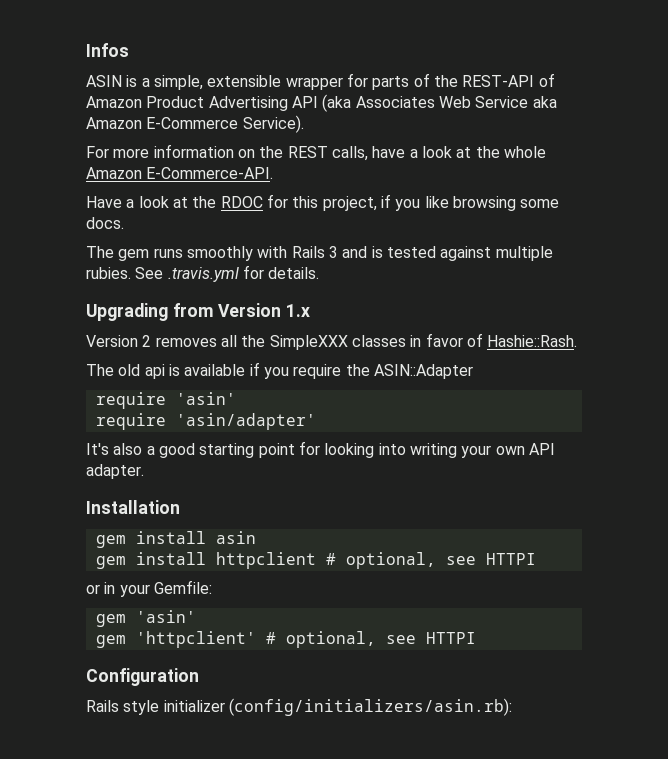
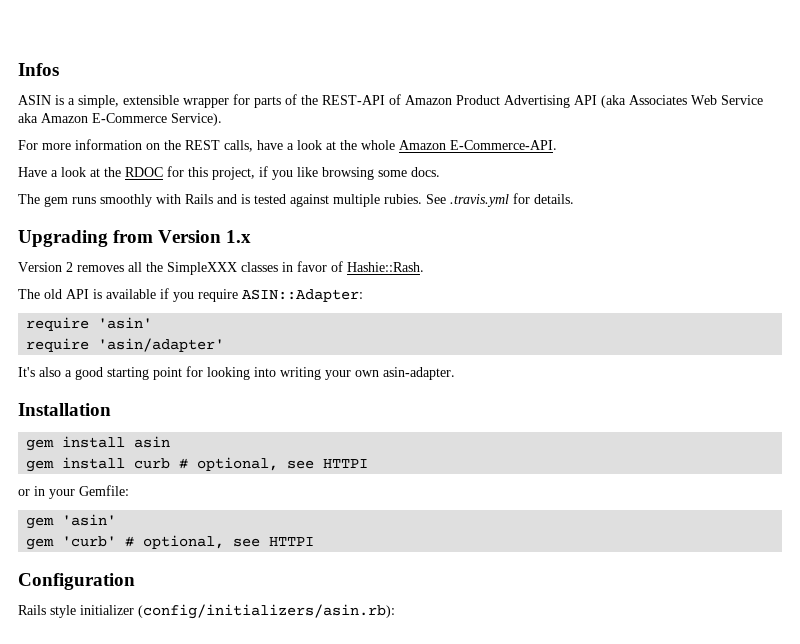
[328,246,338,258] 3 -> (213, 199) none
[144,364,165,379] api -> [66,289,89,299] API
[345,364,473,379] the ASIN::Adapter -> [242,289,363,302] ASIN::Adapter:
[528,443,555,455] [86,464,144,479] API adapter. -> [383,367,455,380] asin-adapter.
[215,552,316,569] httpclient -> [134,458,171,469] curb
[135,631,256,648] 'httpclient' -> [62,536,117,547] 'curb'

